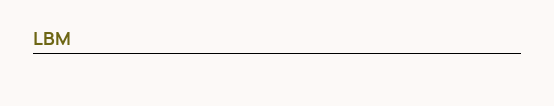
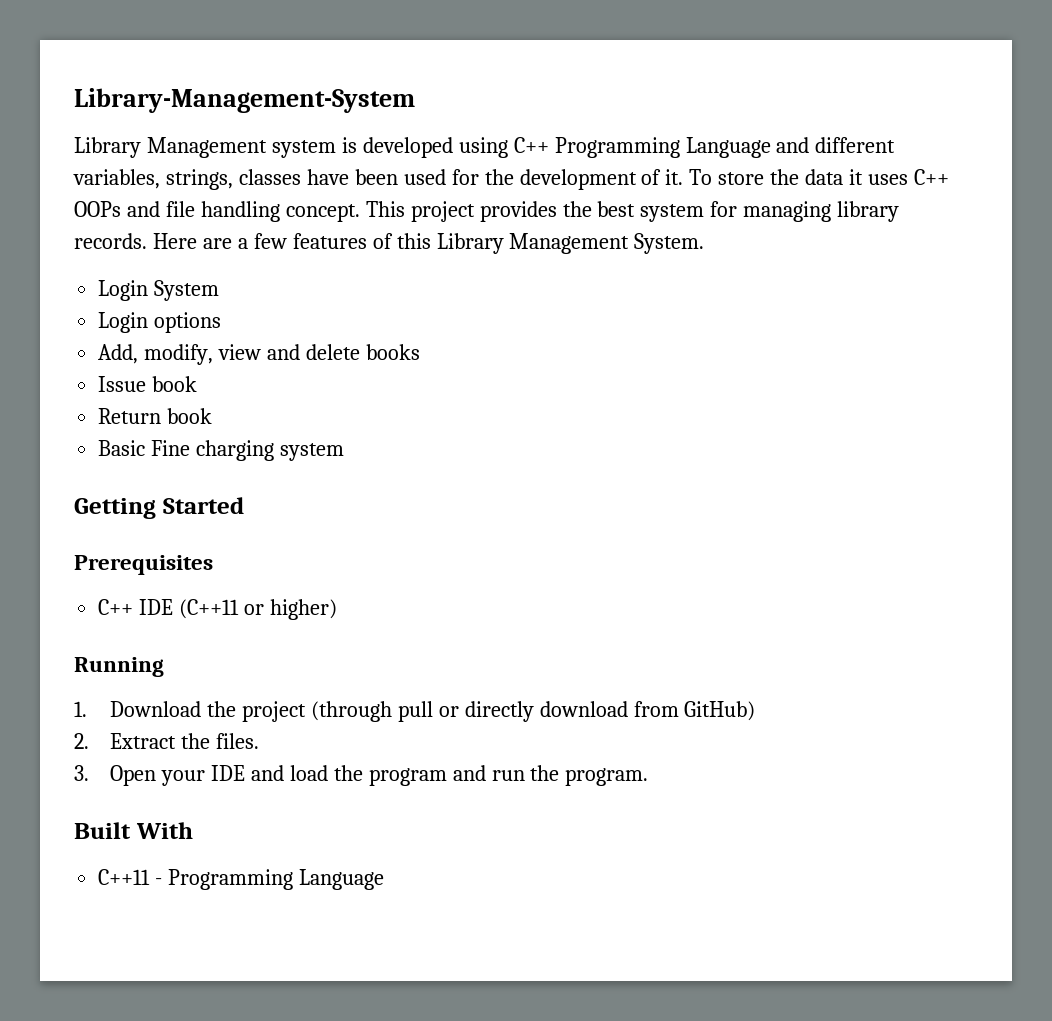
[33,32,71,45] LBM -> [74,88,415,113] [74,137,896,158] [73,169,949,190] [74,201,900,222] [74,233,705,254] [98,280,220,301] [98,312,222,333] [98,344,420,365] [98,376,198,392] [98,408,213,424] [98,440,345,461] [74,497,244,519] [74,555,213,575] [98,599,337,620] [74,657,164,677] [74,701,756,722] [74,733,259,749] [74,765,649,786] [74,822,193,839] [98,869,385,890] Library-Management-System // Library Management system is developed using C++ Programming Language and different variables, strings, classes have been used for the development of it. To store the data it uses C++ OOPs and file handling concept. This project provides the best system for managing library records. Here are a few features of this Library Management System. // Login System // Login options // Add, modify, view and delete books // Issue book // Return book // Basic Fine charging system // Getting Started // Prerequisites // C++ IDE (C++11 or higher) // Running // 1. Download the project (through pull or directly download from GitHub) // 2. Extract the files. // 3. Open your IDE and load the program and run the program. // Built With // C++11 - Programming Language

